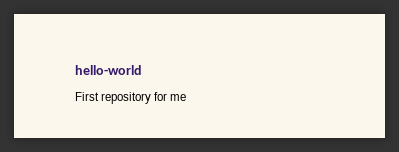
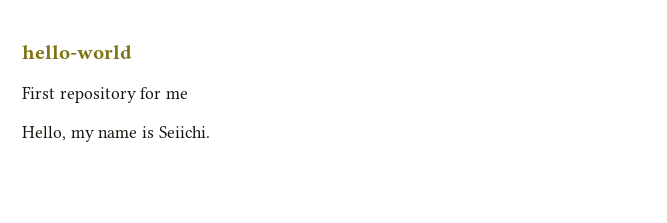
(187, 97) none -> [22,126,210,142] // Hello, my name is Seiichi.

